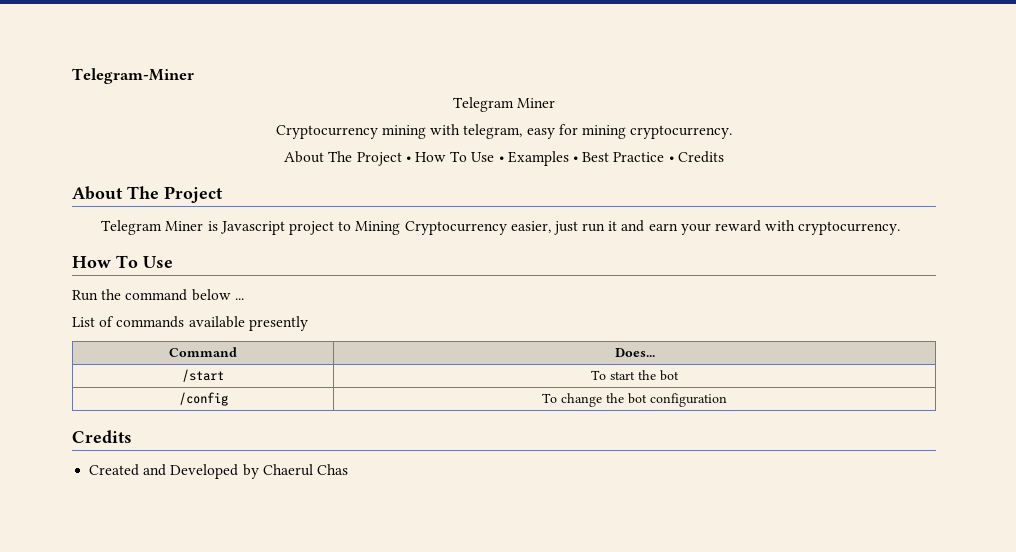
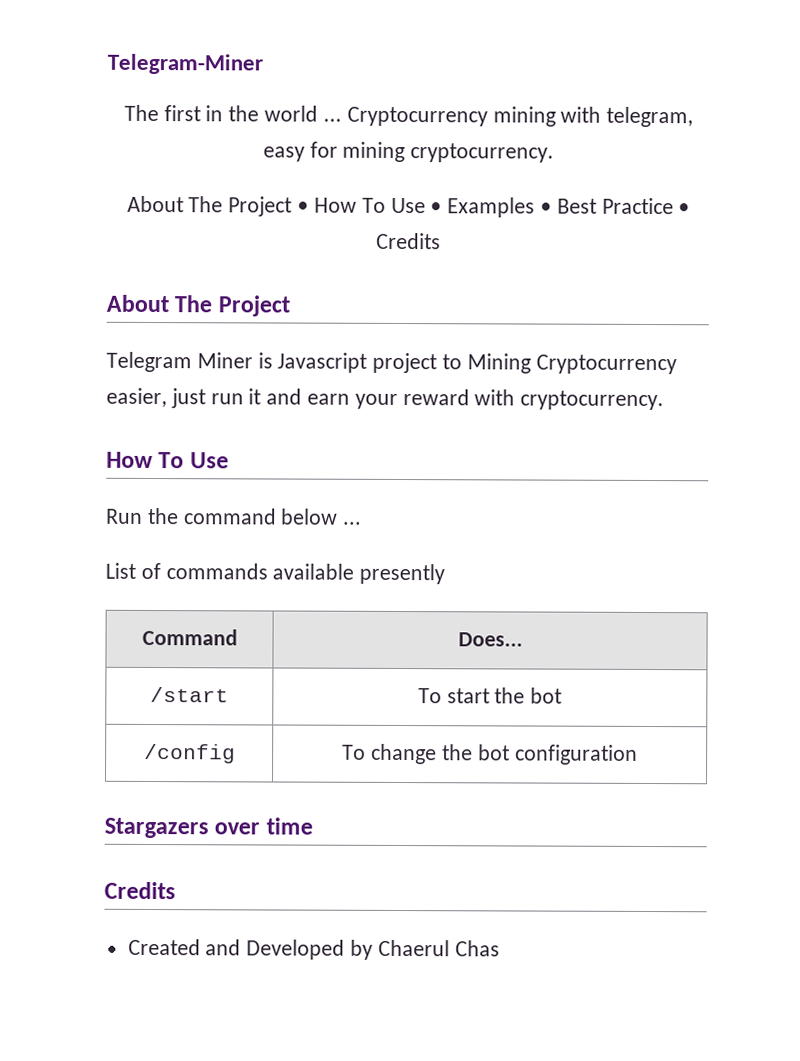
[452,97,556,112] Telegram Miner // -> [123,104,342,122] The first in the world ...
(727, 400) none -> [104,817,313,839] // Stargazers over time

